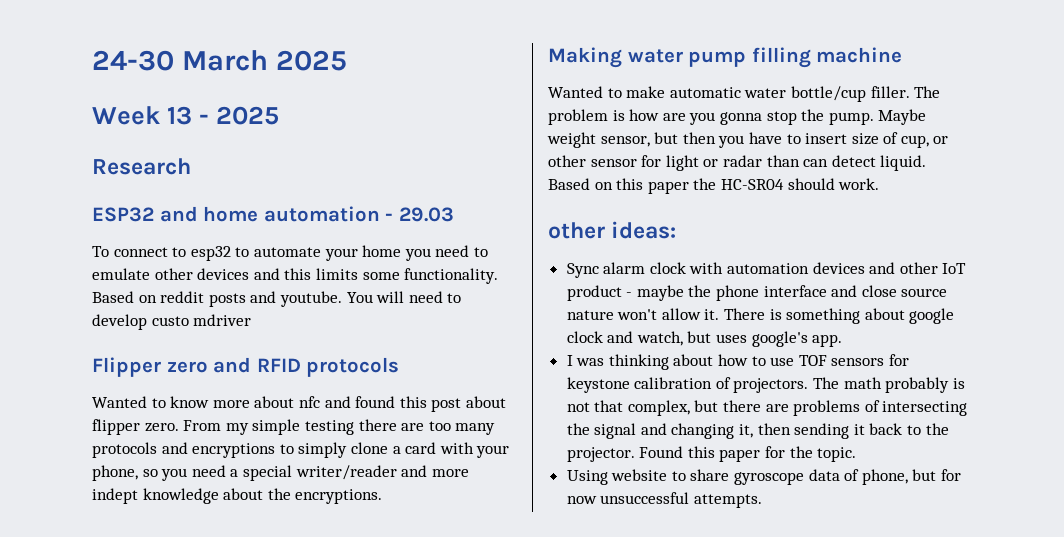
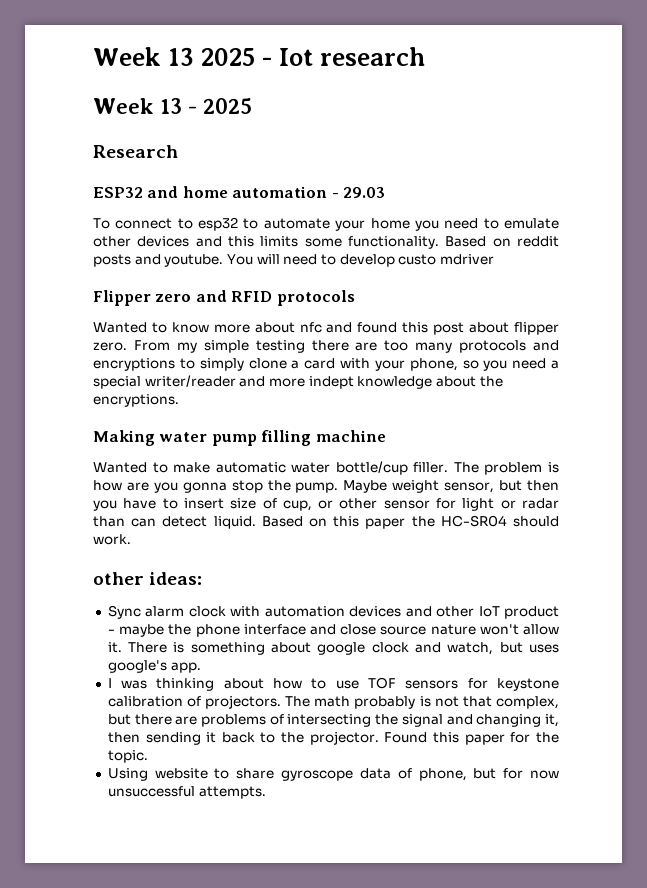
[92,50,347,71] 24-30 March 2025 -> [93,47,426,66] Week 13 2025 - Iot research

